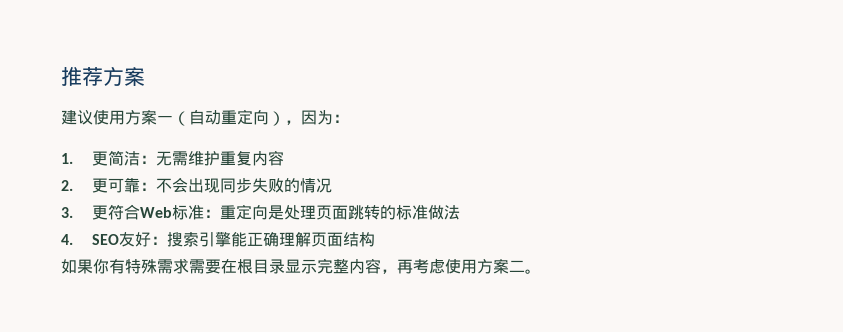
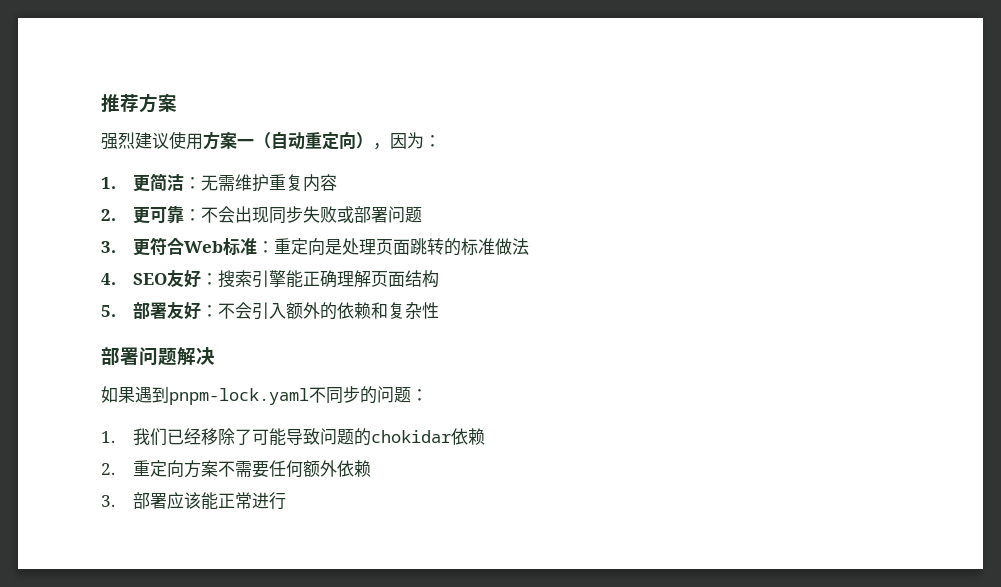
(145, 76) none -> [101,132,135,150] 强烈
[283,178,332,193] 的情况 -> [336,206,422,223] 或部署问题
[61,258,541,274] 如果你有特殊需求需要在根目录显示完整内容，再考虑使用方案二。 -> [101,302,439,320] [101,347,215,366] [101,386,428,405] [101,428,485,446] [101,460,371,478] [101,492,286,510] 5.部署友好：不会引入额外的依赖和复杂性 // 部署问题解决 // 如果遇到pnpm-lock.yaml不同步的问题： // 1.我们已经移除了可能导致问题的chokidar依赖 // 2.重定向方案不需要任何额外依赖 // 3.部署应该能正常进行

